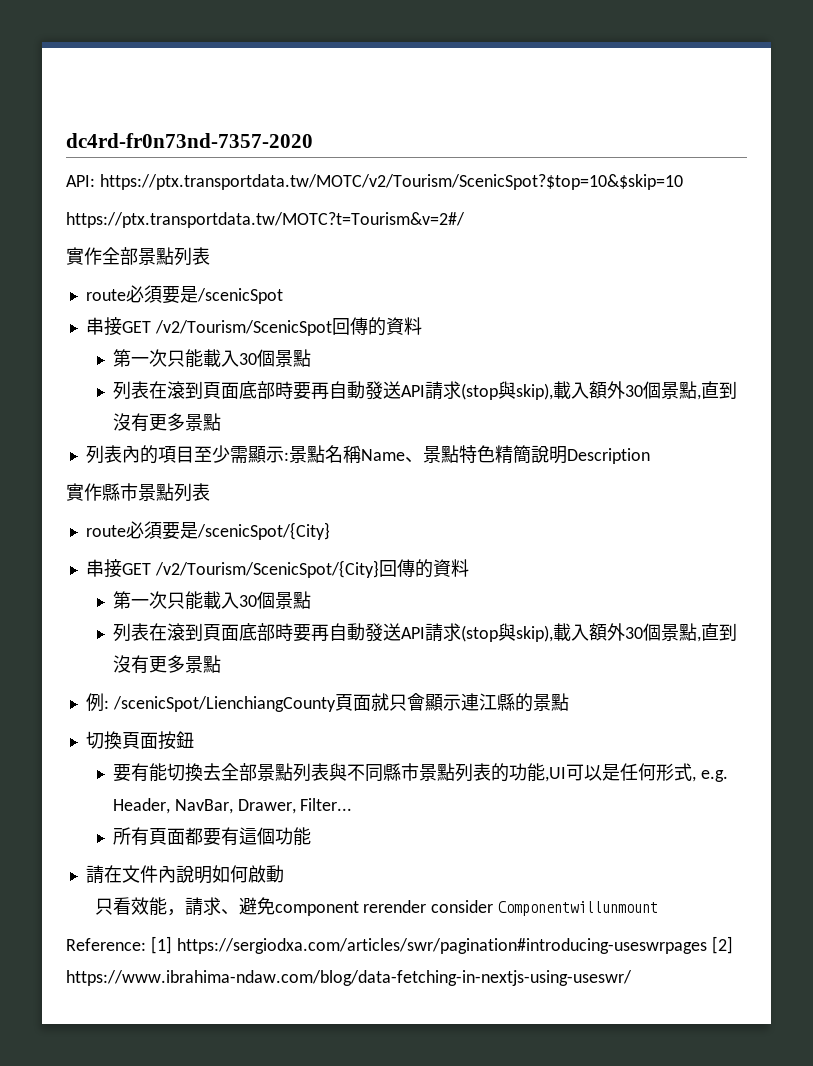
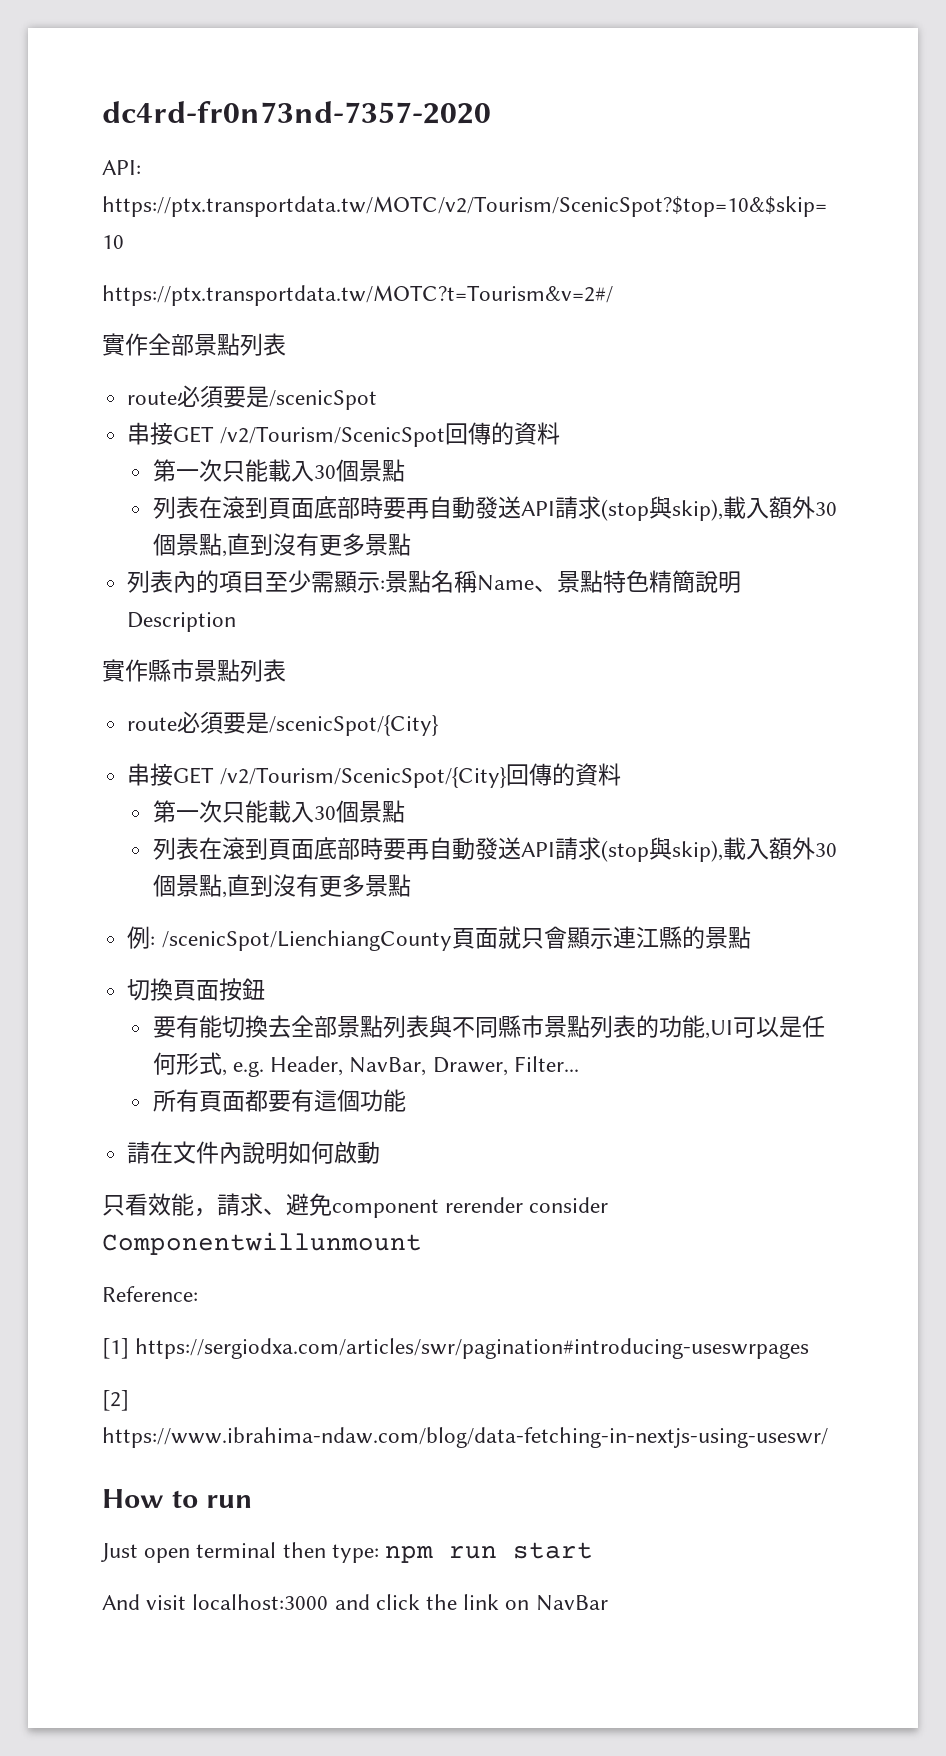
(146, 944) none -> (198, 1294) //
(707, 946) none -> (810, 1348) //
(632, 978) none -> [102,1489,252,1508] [101,1542,594,1563] [102,1594,608,1611] // How to run // Just open terminal then type: npm run start // And visit localhost:3000 and click the link on NavBar

